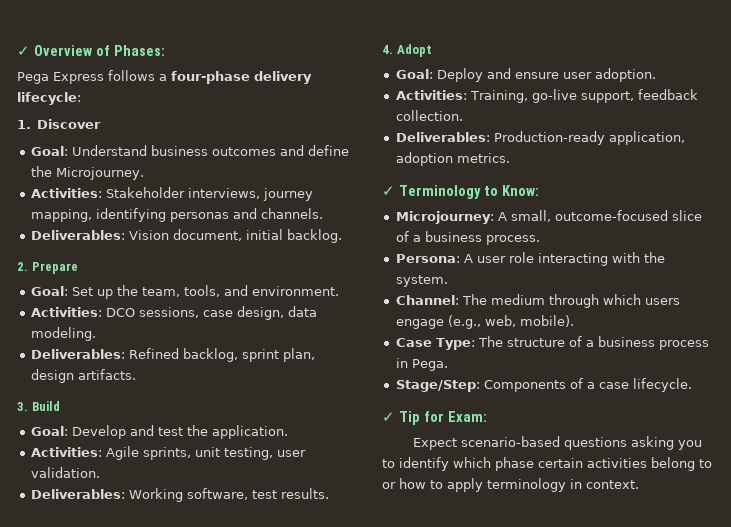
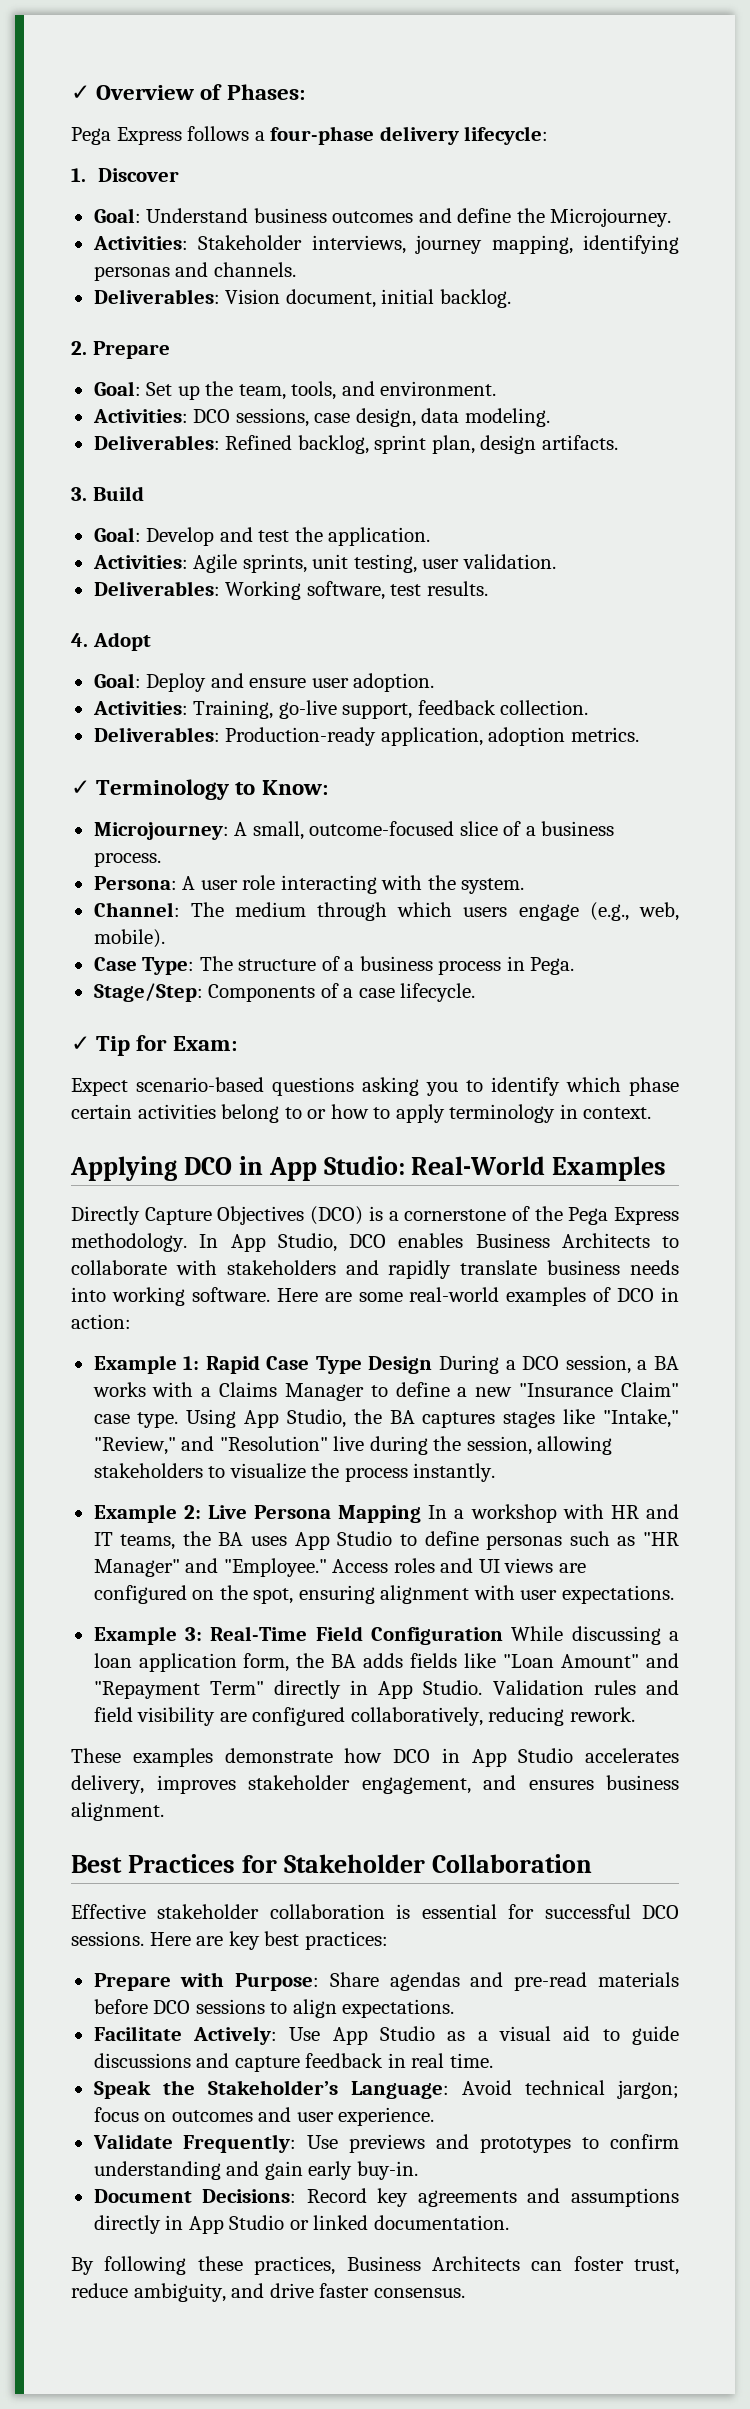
(639, 484) none -> [70,1156,667,1181] [71,1206,679,1225] [71,1233,679,1252] [71,1260,679,1279] [71,1287,679,1306] [71,1314,131,1329] [93,1355,679,1374] [92,1382,680,1401] [93,1409,680,1428] [93,1436,613,1455] [93,1463,496,1482] [93,1504,679,1523] [93,1531,680,1550] [93,1558,586,1577] [93,1585,674,1604] [93,1626,680,1645] [93,1653,679,1672] [93,1680,680,1699] [93,1707,635,1726] [71,1748,679,1767] [71,1775,679,1794] [71,1802,164,1821] [71,1854,592,1873] [71,1904,680,1919] [71,1931,388,1950] [93,1972,679,1991] [93,1999,455,2018] [93,2026,680,2045] [93,2053,493,2072] [93,2080,679,2099] [93,2107,435,2126] [92,2134,679,2153] [93,2161,418,2180] [93,2188,679,2207] [93,2215,509,2234] [71,2256,679,2275] [71,2283,465,2302] // Applying DCO in App Studio: Real-World Examples // Directly Capture Objectives (DCO) is a cornerstone of the Pega Express methodology. In App Studio, DCO enables Business Architects to collaborate with stakeholders and rapidly translate business needs into working software. Here are some real-world examples of DCO in action: // Example 1: Rapid Case Type Design During a DCO session, a BA works with a Claims Manager to define a new "Insurance Claim" case type. Using App Studio, the BA captures stages like "Intake," "Review," and "Resolution" live during the session, allowing stakeholders to visualize the process instantly. // Example 2: Live Persona Mapping In a workshop with HR and IT teams, the BA uses App Studio to define personas such as "HR Manager" and "Employee." Access roles and UI views are configured on the spot, ensuring alignment with user expectations. // Example 3: Real-Time Field Configuration While discussing a loan application form, the BA adds fields like "Loan Amount" and "Repayment Term" directly in App Studio. Validation rules and field visibility are configured collaboratively, reducing rework. // These examples demonstrate how DCO in App Studio accelerates delivery, improves stakeholder engagement, and ensures business alignment. // Best Practices for Stakeholder Collaboration // Effective stakeholder collaboration is essential for successful DCO sessions. Here are key best practices: // Prepare with Purpose: Share agendas and pre-read materials before DCO sessions to align expectations. // Facilitate Actively: Use App Studio as a visual aid to guide discussions and capture feedback in real time. // Speak the Stakeholder’s Language: Avoid technical jargon; focus on outcomes and user experience. // Validate Frequently: Use previews and prototypes to confirm understanding and gain early buy-in. // Document Decisions: Record key agreements and assumptions directly in App Studio or linked documentation. // By following these practices, Business Architects can foster trust, reduce ambiguity, and drive faster consensus.

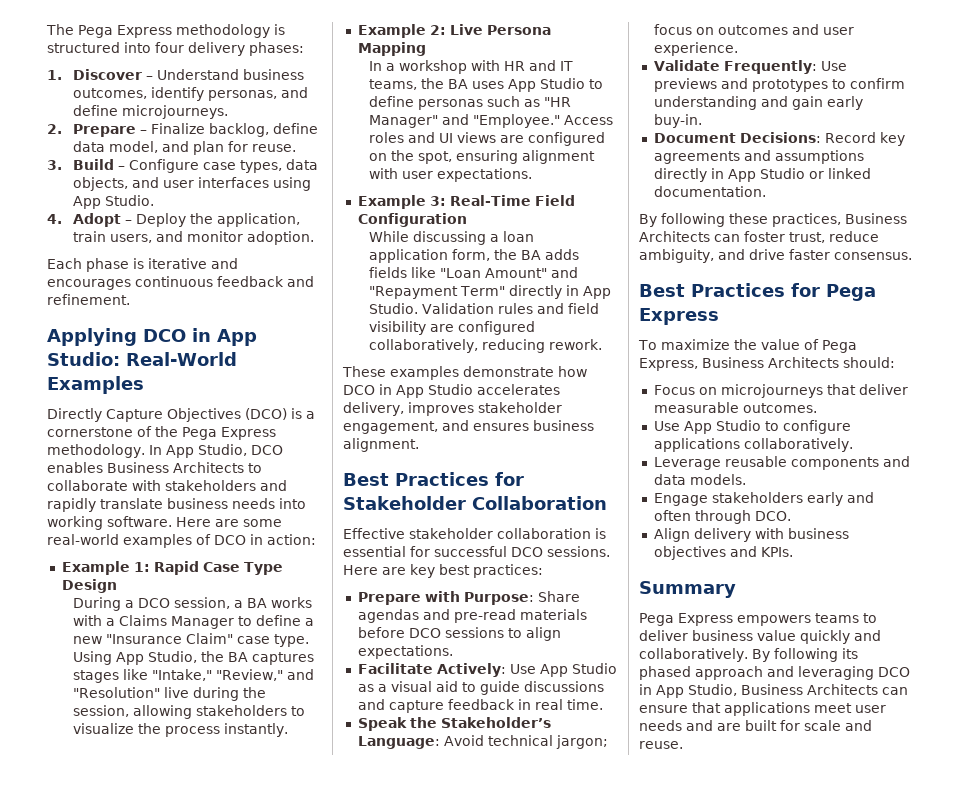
[71,84,305,100] [71,126,549,145] ✓ Overview of Phases: // Pega Express follows a four-phase delivery lifecycle: -> [46,24,285,38] [47,42,304,56] The Pega Express methodology is structured into four delivery phases:
[93,208,141,223] // Goal: -> [146,76,154,80] –
[332,208,672,227] [92,235,680,254] [93,262,296,281] [93,289,511,308] [71,341,170,359] [93,381,497,400] [92,408,550,427] [93,435,618,454] [71,486,144,501] [93,527,431,546] [92,554,556,573] [93,581,488,600] [71,632,151,651] [93,673,435,692] [92,700,589,719] [93,727,639,746] [71,779,328,800] [93,821,615,840] [93,852,161,867] [93,875,525,894] [93,902,680,921] [93,929,165,948] [93,956,575,975] [93,983,476,1002] [71,1035,237,1056] [71,1077,679,1096] [71,1104,652,1123] outcomes and define the Microjourney. // Activities: Stakeholder interviews, journey mapping, identifying personas and channels. // Deliverables: Vision document, initial backlog. // 2. Prepare // Goal: Set up the team, tools, and environment. // Activities: DCO sessions, case design, data modeling. // Deliverables: Refined backlog, sprint plan, design artifacts. // 3. Build // Goal: Develop and test the application. // Activities: Agile sprints, unit testing, user validation. // Deliverables: Working software, test results. // 4. Adopt // Goal: Deploy and ensure user adoption. // Activities: Training, go-live support, feedback collection. // Deliverables: Production-ready application, adoption metrics. // ✓ Terminology to Know: // Microjourney: A small, outcome-focused slice of a business process. // Persona: A user role interacting with the system. // Channel: The medium through which users engage (e.g., web, mobile). // Case Type: The structure of a business process in Pega. // Stage/Step: Components of a case lifecycle. // ✓ Tip for Exam: // Expect scenario-based questions asking you to identify which phase certain activities belong to or how to apply terminology in context. -> [73,87,309,101] [73,105,229,119] [47,123,319,137] [73,141,297,155] [47,159,319,173] [73,177,312,191] [73,195,155,209] [47,213,301,227] [73,231,315,245] [47,258,238,272] [47,276,314,290] [47,294,130,305] outcomes, identify personas, and define microjourneys. // 2. Prepare – Finalize backlog, define data model, and plan for reuse. // 3. Build – Configure case types, data objects, and user interfaces using App Studio. // 4. Adopt – Deploy the application, train users, and monitor adoption. // Each phase is iterative and encourages continuous feedback and refinement.
(433, 1365) none -> (117, 586) //
(422, 1514) none -> (426, 49) //
(503, 1636) none -> (467, 220) //
(465, 2293) none -> [639,283,876,301] [639,308,719,325] [638,339,857,353] [639,357,895,371] [653,384,908,398] [653,402,817,413] [653,420,851,434] [653,438,853,452] [653,456,910,470] [653,474,746,485] [653,492,874,506] [653,510,791,524] [653,528,849,542] [653,546,793,560] [639,581,736,598] [639,613,877,626] [639,630,881,644] [639,648,858,662] [639,666,910,680] [639,684,908,698] [639,702,886,716] [639,720,872,731] [639,741,683,749] // Best Practices for Pega Express // To maximize the value of Pega Express, Business Architects should: // Focus on microjourneys that deliver measurable outcomes. // Use App Studio to configure applications collaboratively. // Leverage reusable components and data models. // Engage stakeholders early and often through DCO. // Align delivery with business objectives and KPIs. // Summary // Pega Express empowers teams to deliver business value quickly and collaboratively. By following its phased approach and leveraging DCO in App Studio, Business Architects can ensure that applications meet user needs and are built for scale and reuse.

